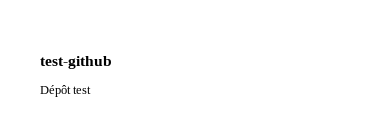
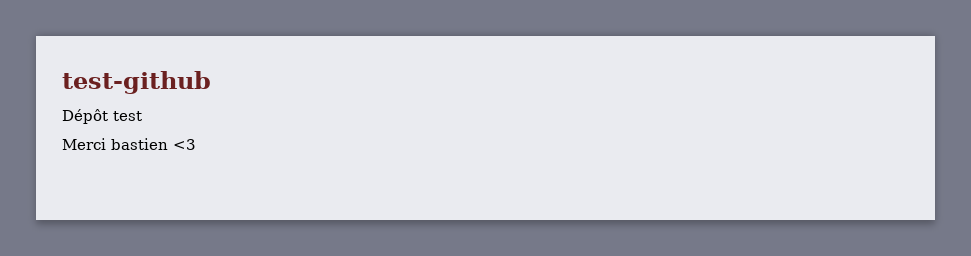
(92, 90) none -> [62,138,196,150] // Merci bastien <3

